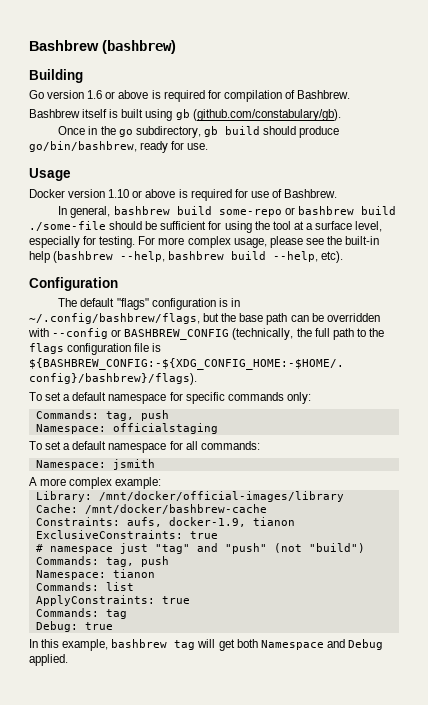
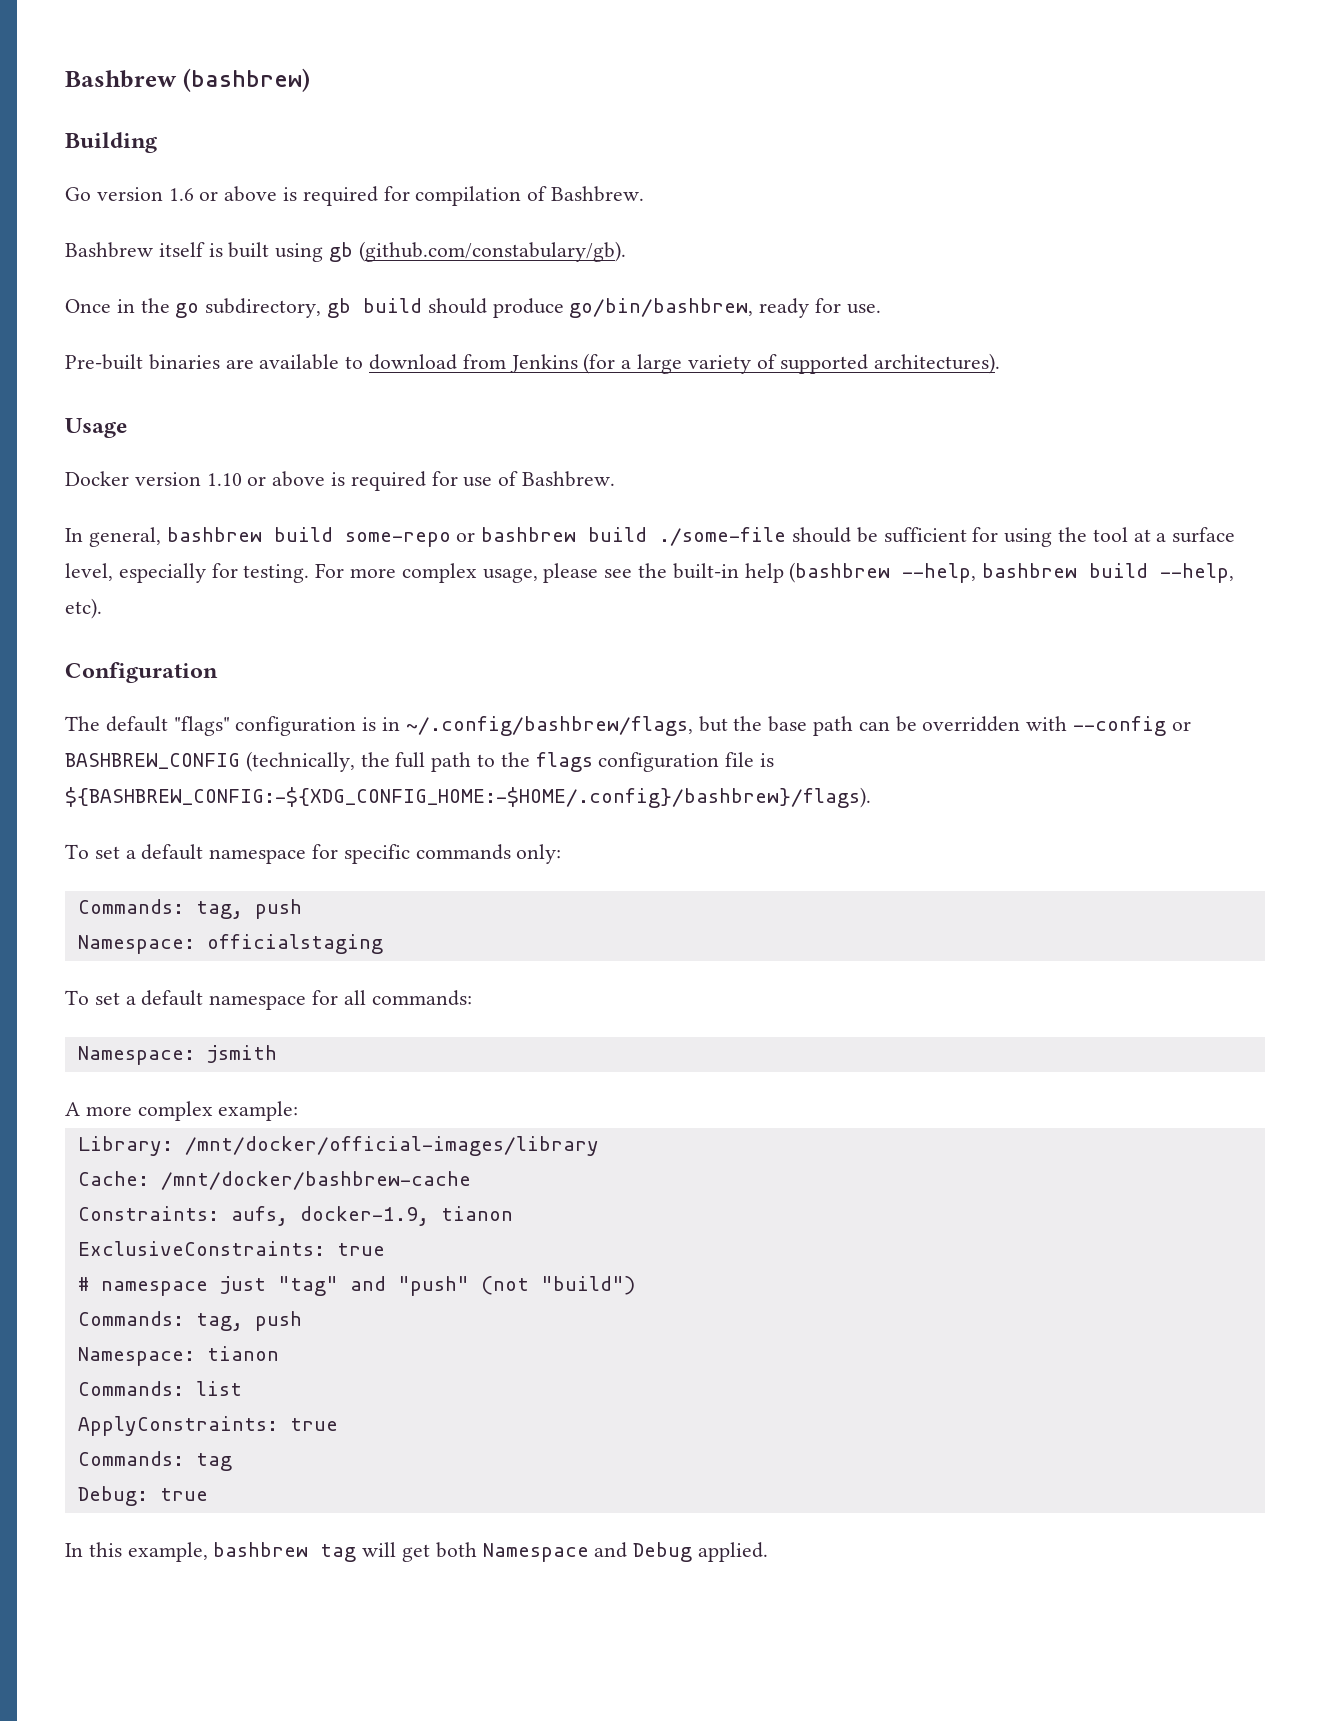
(209, 146) none -> [65,353,1001,374] // Pre-built binaries are available to download from Jenkins (for a large variety of supported architectures).

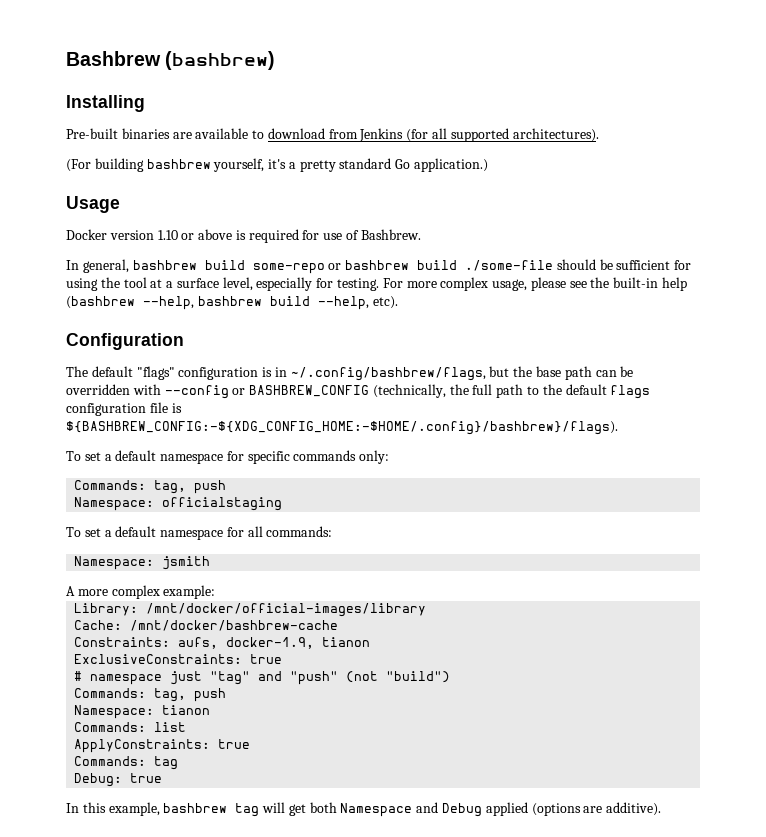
[65,132,157,153] [65,186,645,206] [65,241,626,262] [65,298,881,318] Building // Go version 1.6 or above is required for compilation of Bashbrew. // Bashbrew itself is built using gb (github.com/constabulary/gb). // Once in the go subdirectory, gb build should produce go/bin/bashbrew, ready for use. -> [66,95,145,112] Installing
[621,353,1001,374] a large variety of supported architectures). -> [432,128,599,142] [66,158,489,172] all supported architectures). // (For building bashbrew yourself, it's a pretty standard Go application.)
(530, 759) none -> [565,384,607,395] default
[698,1542,769,1562] applied. -> [485,802,662,816] applied (options are additive).

